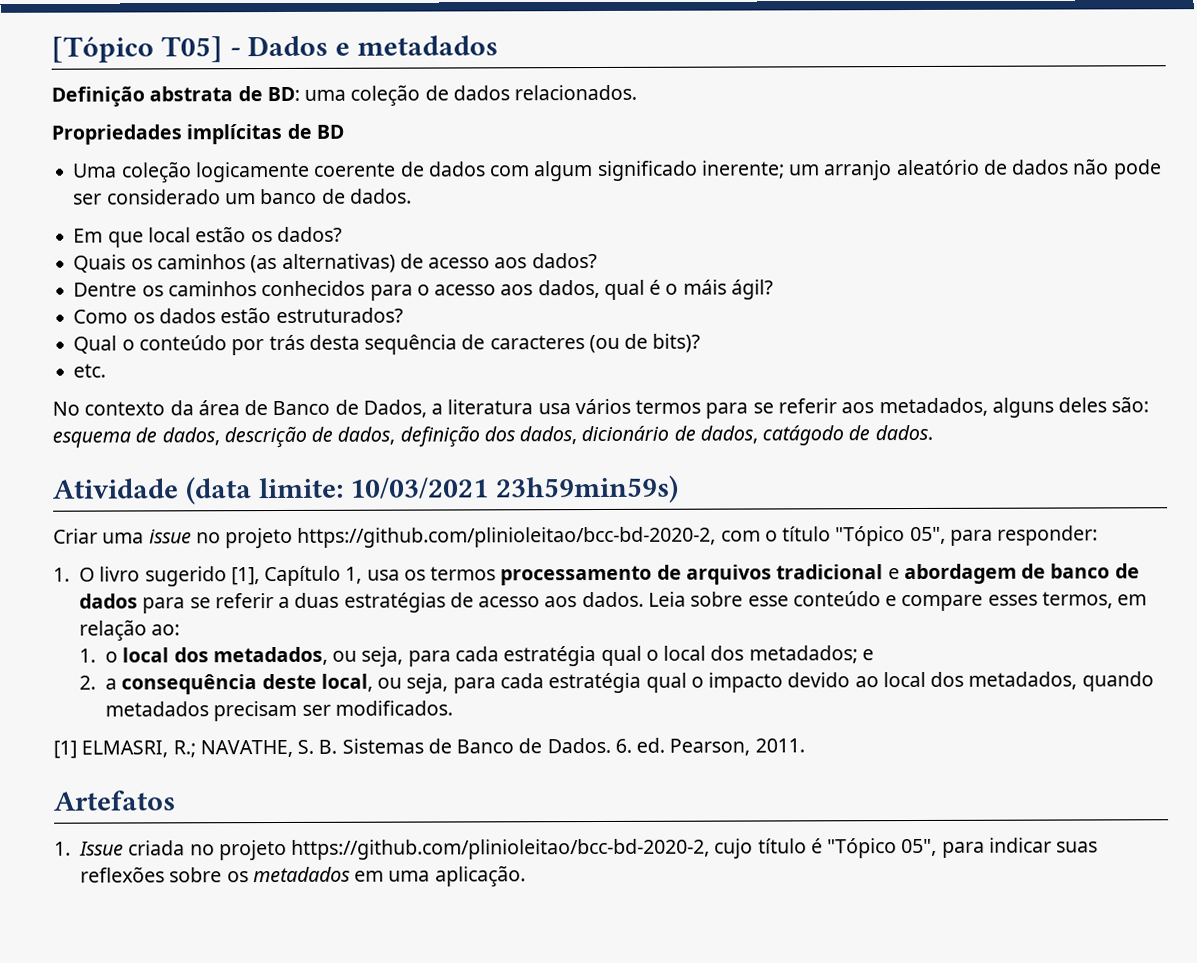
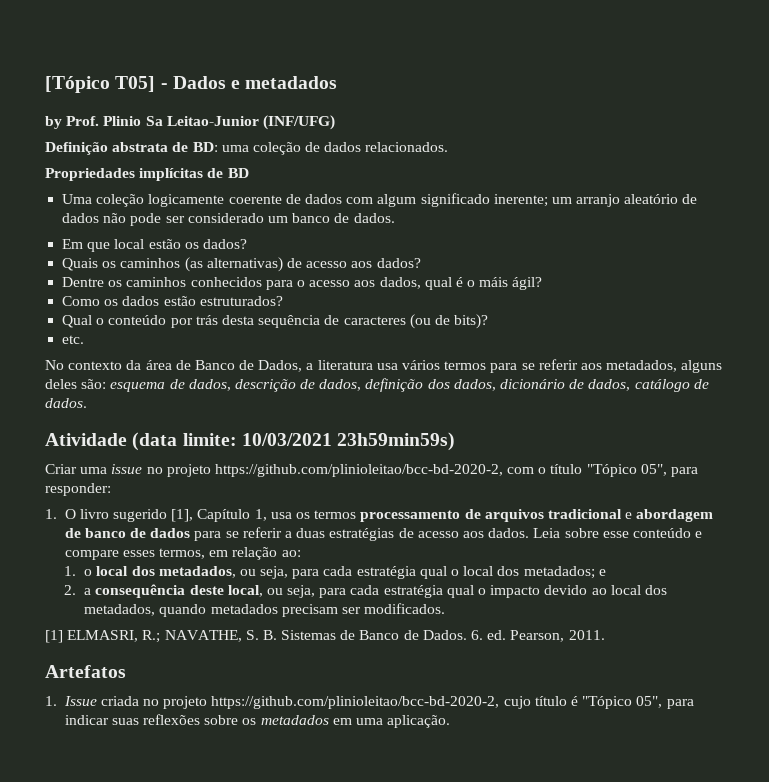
(499, 45) none -> [45,115,335,130] // by Prof. Plinio Sa Leitao-Junior (INF/UFG)
[762,425,845,446] catágodo -> [634,379,690,392] catálogo

